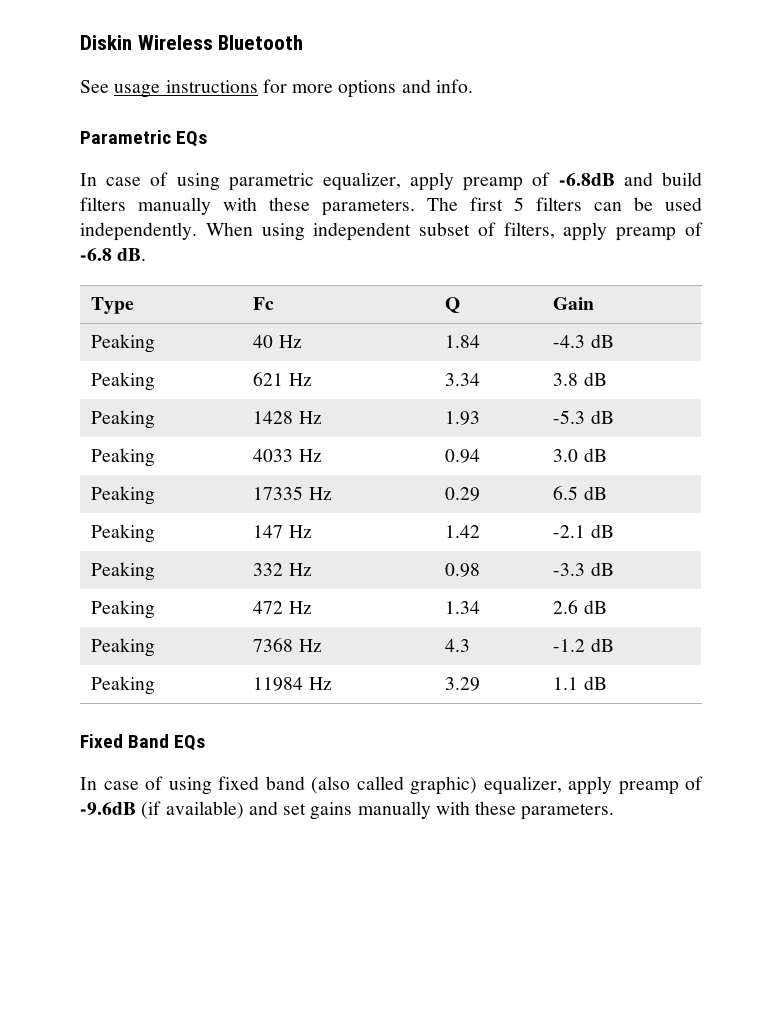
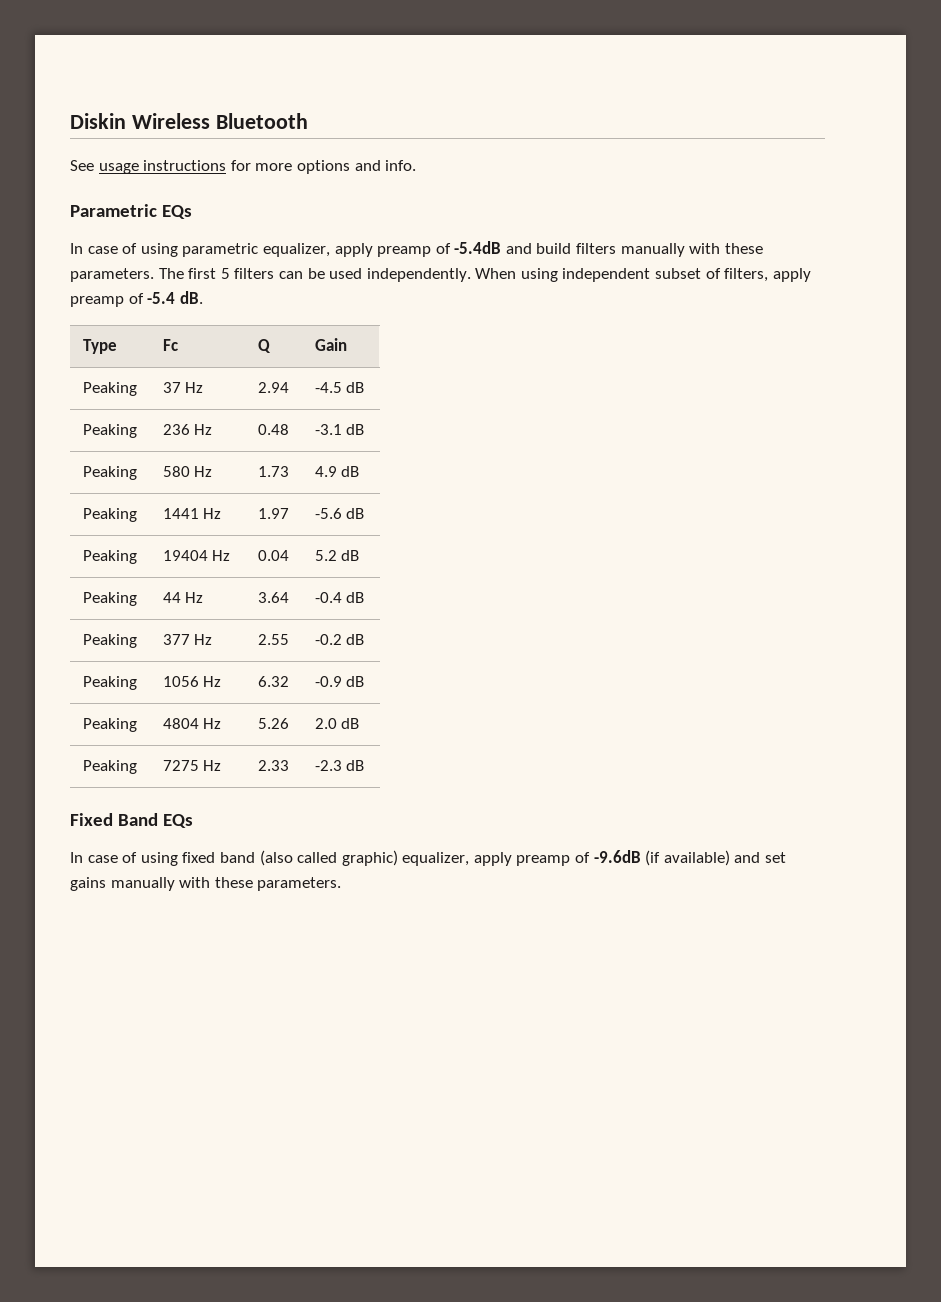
[558,173,615,186] -6.8dB -> [454,241,502,254] -5.4dB
[80,248,112,261] -6.8 -> [147,292,176,304] -5.4
[253,335,302,348] [445,335,481,348] [553,334,614,348] [91,372,156,391] [253,372,312,386] [445,373,481,386] [553,372,607,386] [91,410,156,429] [253,411,322,424] [445,411,481,425] [553,410,614,424] [91,448,156,467] [253,449,322,462] [445,449,481,463] [553,448,607,462] [91,486,156,505] [253,486,332,500] [445,487,481,501] [553,486,607,500] [91,524,156,543] [253,525,312,538] [445,525,481,538] [553,524,614,538] [91,562,156,581] [253,563,312,576] [445,563,481,577] [553,562,614,576] [91,600,156,619] [253,601,312,614] [445,601,481,614] [553,600,607,614] [91,638,156,657] [253,638,322,652] [445,639,471,652] [553,638,614,652] [91,676,156,695] [253,677,332,691] [445,677,481,691] [553,677,579,690] 40 Hz | 1.84 | -4.3 dB // Peaking | 621 Hz | 3.34 | 3.8 dB // Peaking | 1428 Hz | 1.93 | -5.3 dB // Peaking | 4033 Hz | 0.94 | 3.0 dB // Peaking | 17335 Hz | 0.29 | 6.5 dB // Peaking | 147 Hz | 1.42 | -2.1 dB // Peaking | 332 Hz | 0.98 | -3.3 dB // Peaking | 472 Hz | 1.34 | 2.6 dB // Peaking | 7368 Hz | 4.3 | -1.2 dB // Peaking | 11984 Hz | 3.29 | 1.1 -> [162,382,204,393] [257,382,289,393] [314,382,365,393] [82,424,137,438] [162,424,213,435] [257,424,289,435] [314,424,365,435] [82,466,137,480] [162,466,213,477] [257,466,289,477] [314,466,360,477] [82,508,137,522] [162,508,222,519] [257,508,289,519] [314,508,365,519] [82,550,137,564] [162,550,231,561] [257,550,289,561] [314,550,360,561] [82,592,137,606] [162,592,204,603] [257,592,289,603] [314,592,365,603] [82,634,137,648] [162,634,213,645] [257,634,289,645] [314,634,365,645] [82,676,137,690] [162,676,222,687] [257,676,289,687] [314,676,365,687] [82,718,137,732] [162,718,222,729] [257,718,289,729] [314,718,360,729] [82,760,137,774] [162,760,222,771] [257,760,289,771] [314,760,342,771] 37 Hz | 2.94 | -4.5 dB // Peaking | 236 Hz | 0.48 | -3.1 dB // Peaking | 580 Hz | 1.73 | 4.9 dB // Peaking | 1441 Hz | 1.97 | -5.6 dB // Peaking | 19404 Hz | 0.04 | 5.2 dB // Peaking | 44 Hz | 3.64 | -0.4 dB // Peaking | 377 Hz | 2.55 | -0.2 dB // Peaking | 1056 Hz | 6.32 | -0.9 dB // Peaking | 4804 Hz | 5.26 | 2.0 dB // Peaking | 7275 Hz | 2.33 | -2.3

